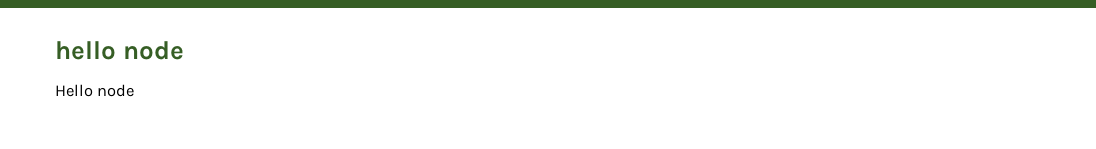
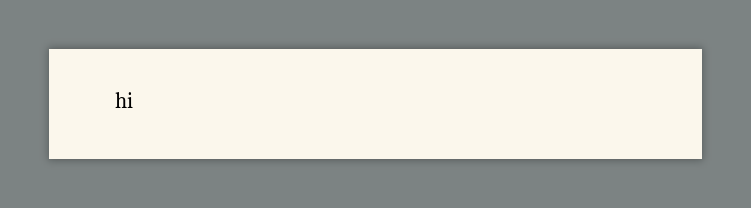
[55,41,185,60] [55,84,135,97] hello node // Hello node -> [115,92,133,108] hi

